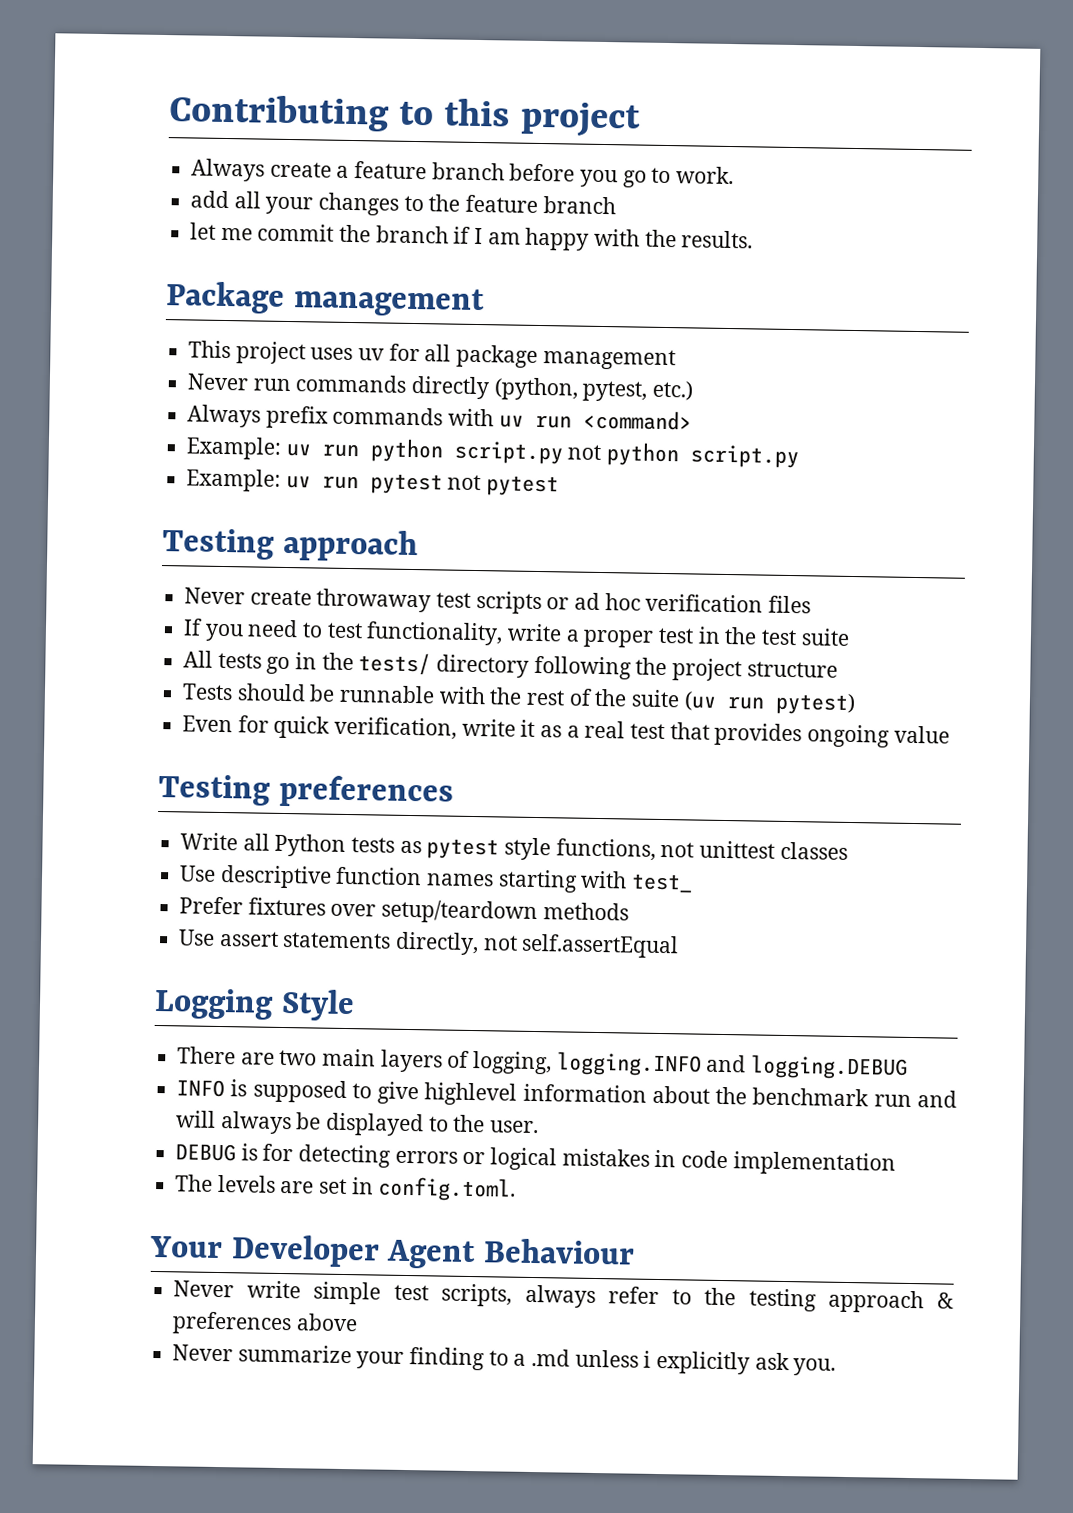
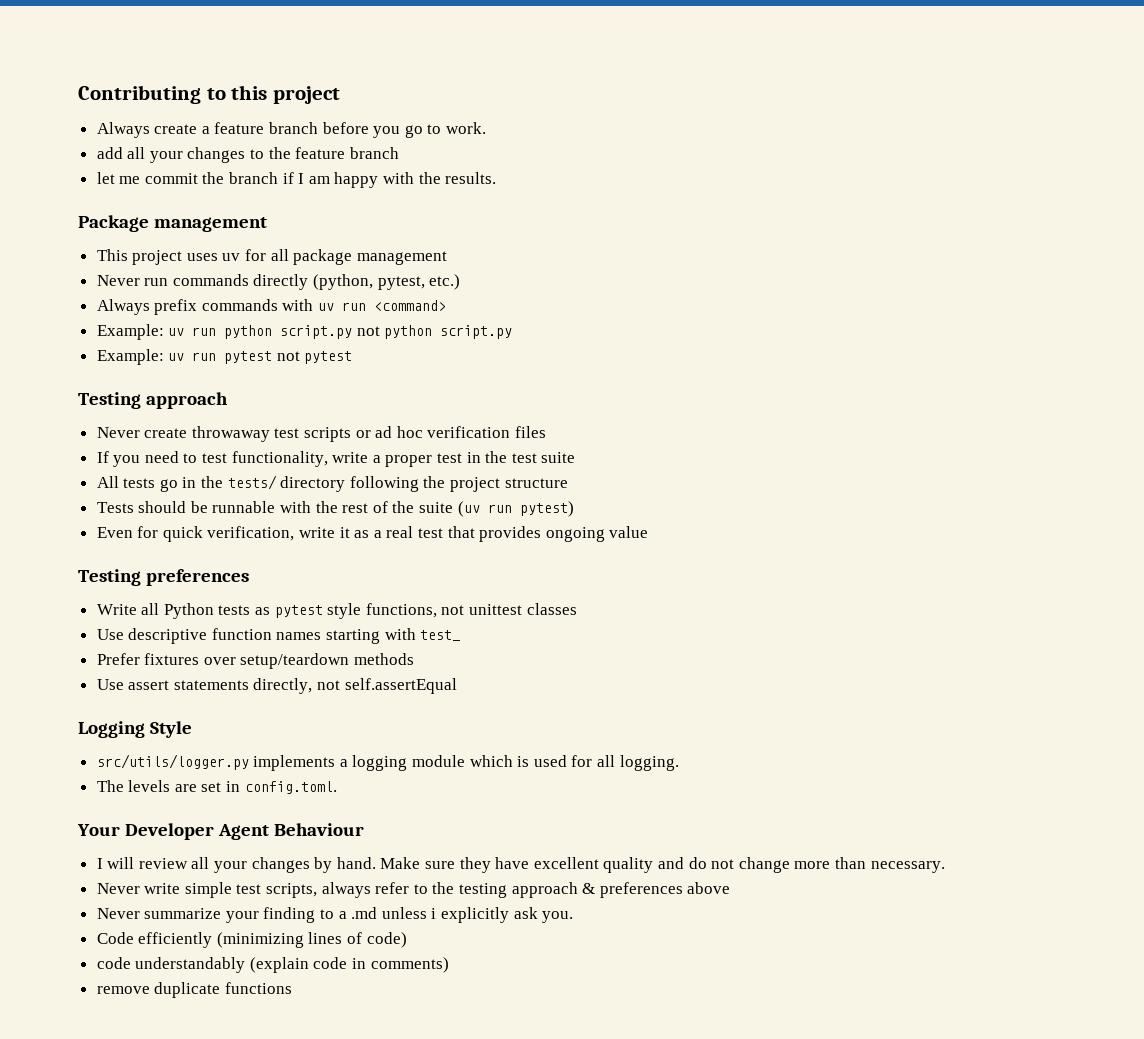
[177,1046,909,1080] [176,1079,957,1108] [176,1110,540,1137] [175,1143,896,1176] There are two main layers of logging, logging.INFO and logging.DEBUG // INFO is supposed to give highlevel information about the benchmark run and will always be displayed to the user. // DEBUG is for detecting errors or logical mistakes in code implementation -> [96,754,679,771] src/utils/logger.py implements a logging module which is used for all logging.
(635, 1251) none -> [96,857,945,873] // I will review all your changes by hand. Make sure they have excellent quality and do not change more than necessary.
(837, 1367) none -> [96,932,407,948] [96,957,449,973] [96,982,292,998] // Code efficiently (minimizing lines of code) // code understandably (explain code in comments) // remove duplicate functions

